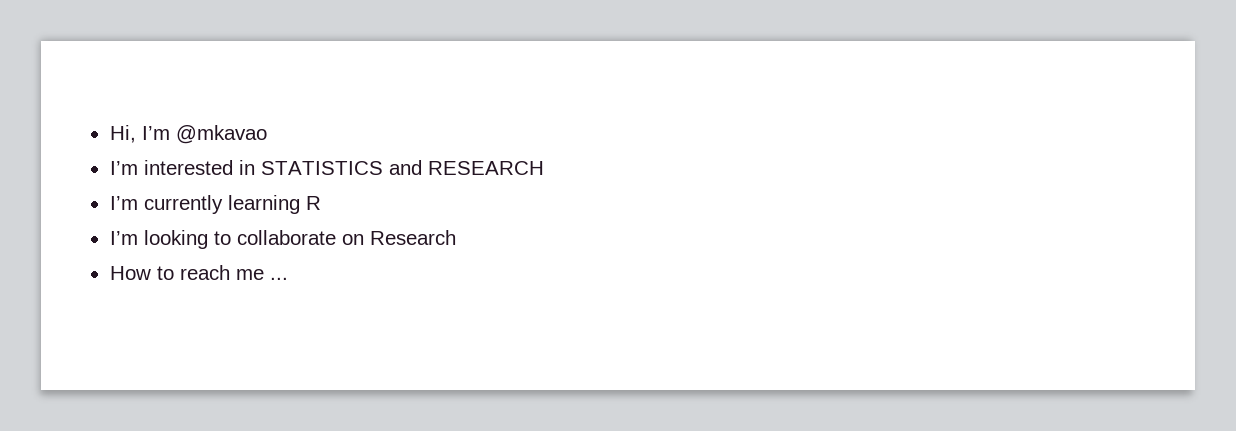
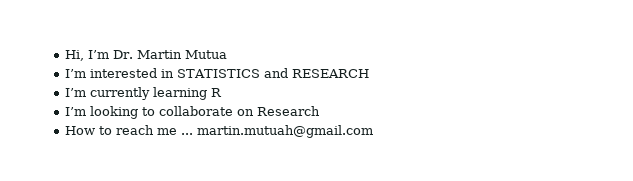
[175,125,267,144] @mkavao -> [112,50,227,59] Dr. Martin Mutua
(288, 278) none -> [196,125,373,138] martin.mutuah@gmail.com

